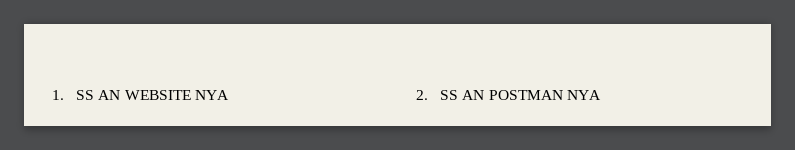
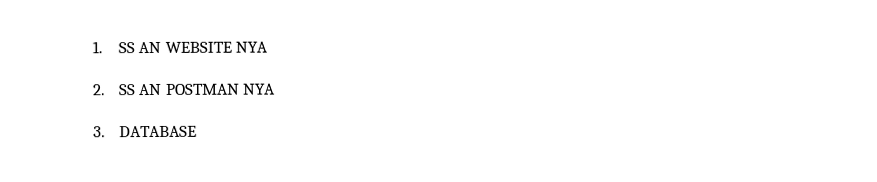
(601, 95) none -> [93,125,197,138] // 3. DATABASE

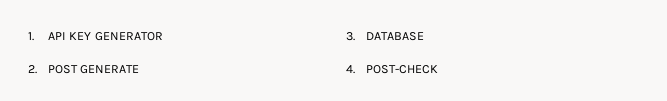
[117,41,269,54] [92,83,277,96] SS AN WEBSITE NYA // 2. SS AN POSTMAN NYA -> [47,32,163,41] [28,65,140,74] API KEY GENERATOR // 2. POST GENERATE
(197, 131) none -> [346,65,438,74] // 4. POST-CHECK

